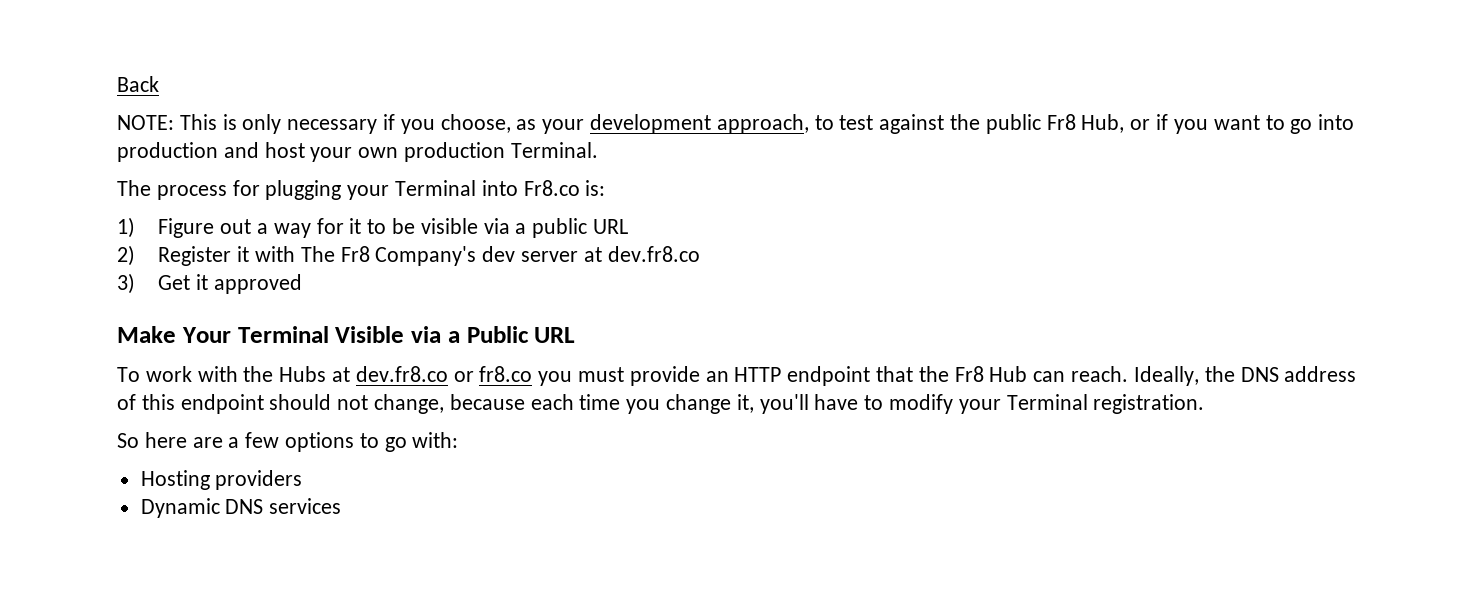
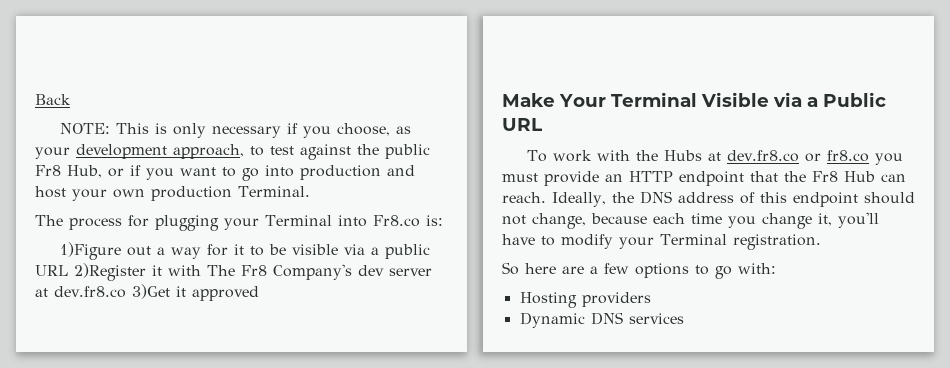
[117,217,215,238] 1) Figure -> [60,242,122,260] 1)Figure
[117,245,232,266] // 2) Register -> [74,263,146,281] 2)Register
[117,273,191,294] // 3) Get -> [131,284,170,299] 3)Get

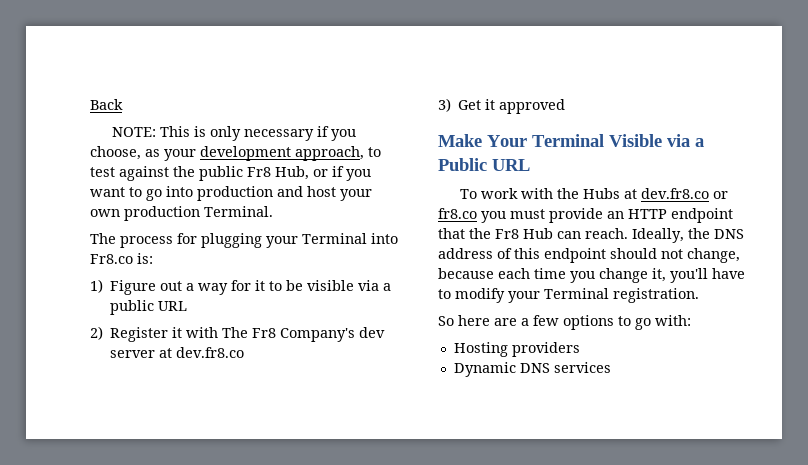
[60,242,122,260] 1)Figure -> [90,279,157,295] 1) Figure
[74,263,146,281] 2)Register -> [90,326,169,342] // 2) Register
[131,284,170,299] 3)Get -> [438,98,482,112] // 3) Get

